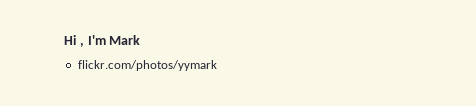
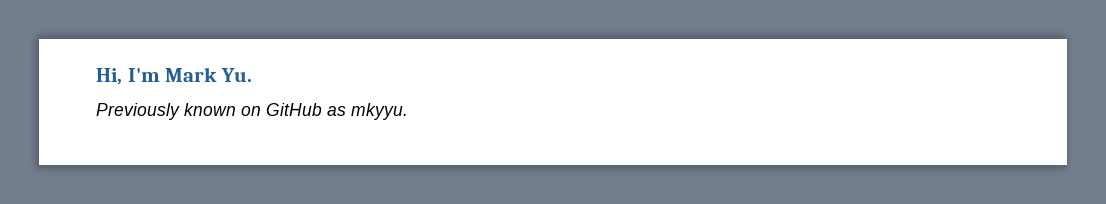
[64,35,84,47] Hi , -> [96,68,122,85] Hi,
[77,60,217,71] // flickr.com/photos/yymark -> [220,68,252,82] [96,103,408,120] Yu. // Previously known on GitHub as mkyyu.

